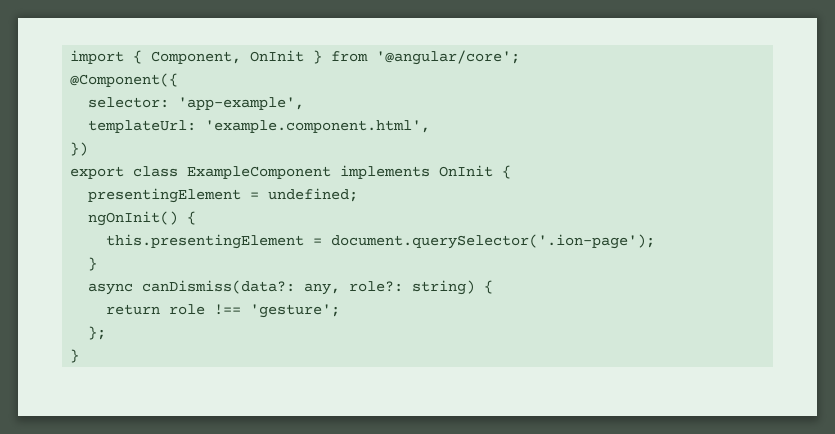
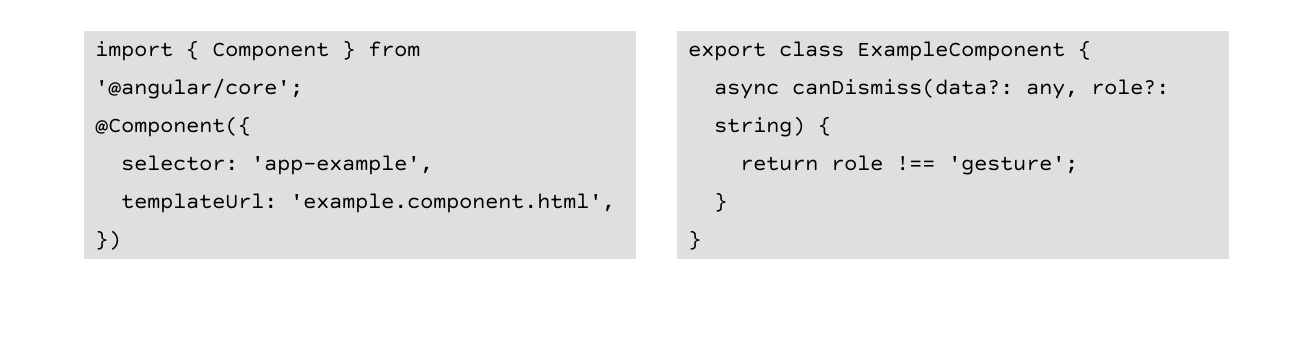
[151,50,305,64] Component, OnInit -> [211,42,329,61] Component
[340,165,512,179] [88,188,359,203] [88,211,197,226] [106,234,656,249] [88,257,98,271] implements OnInit { // presentingElement = undefined; // ngOnInit() { // this.presentingElement = document.querySelector('.ion-page'); // } -> [1077,40,1091,60] {
[88,326,107,340] }; -> [713,192,727,212] }

